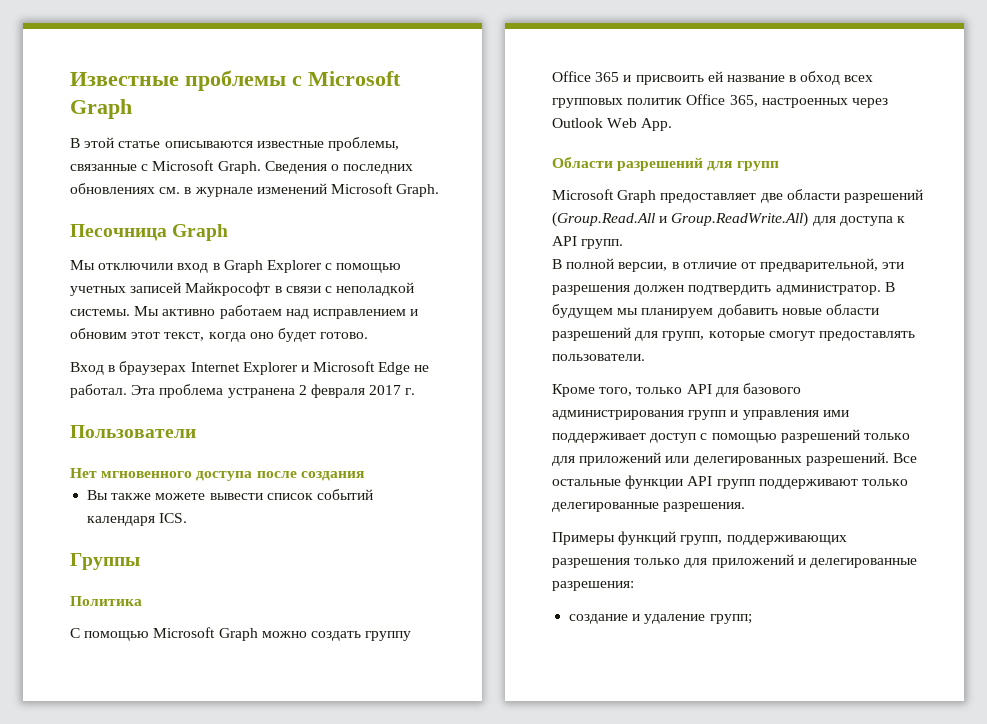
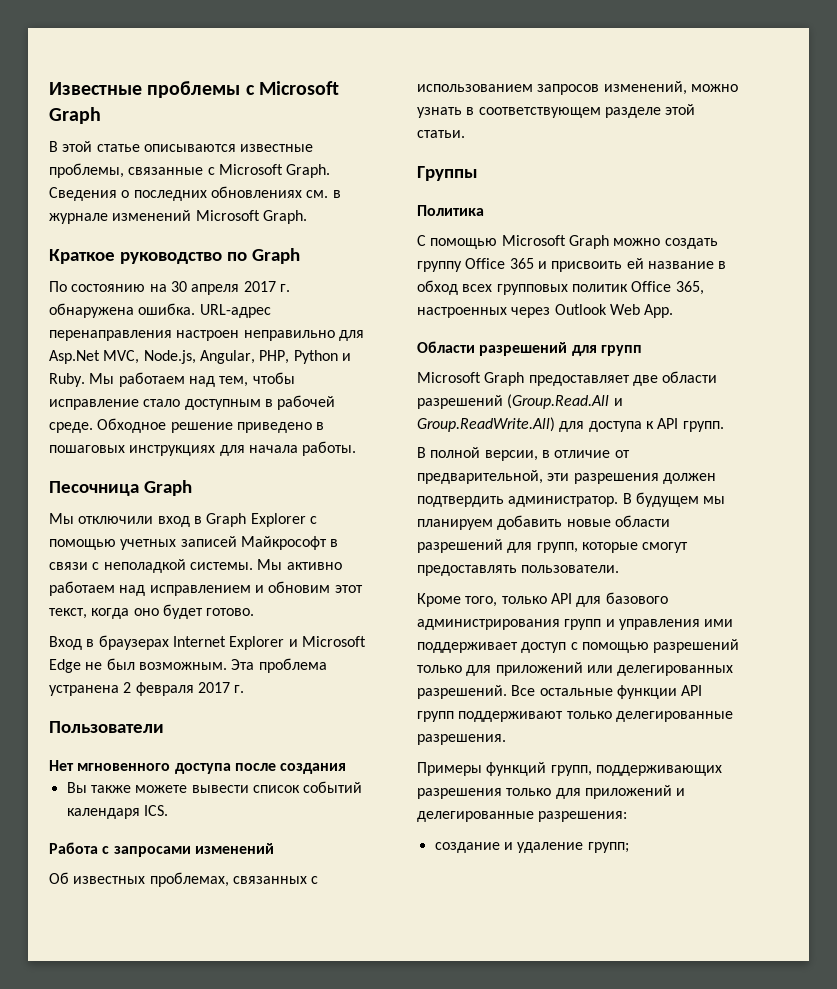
(440, 190) none -> [49,248,300,264] [49,281,290,295] [49,303,271,318] [49,330,364,341] [49,350,351,364] [49,372,295,387] [49,395,336,410] [49,418,325,433] [49,441,357,456] // Краткое руководство по Graph // По состоянию на 30 апреля 2017 г. обнаружена ошибка. URL-адрес перенаправления настроен неправильно для Asp.Net MVC, Node.js, Angular, PHP, Python и Ruby. Мы работаем над тем, чтобы исправление стало доступным в рабочей среде. Обходное решение приведено в пошаговых инструкциях для начала работы.
[70,384,127,398] работал. -> [106,658,227,670] был возможным.
(188, 518) none -> [49,842,274,857] [49,872,319,887] [417,81,738,95] [417,104,696,118] [417,130,465,138] // Работа с запросами изменений // Об известных проблемах, связанных с использованием запросов изменений, можно узнать в соответствующем разделе этой статьи.

